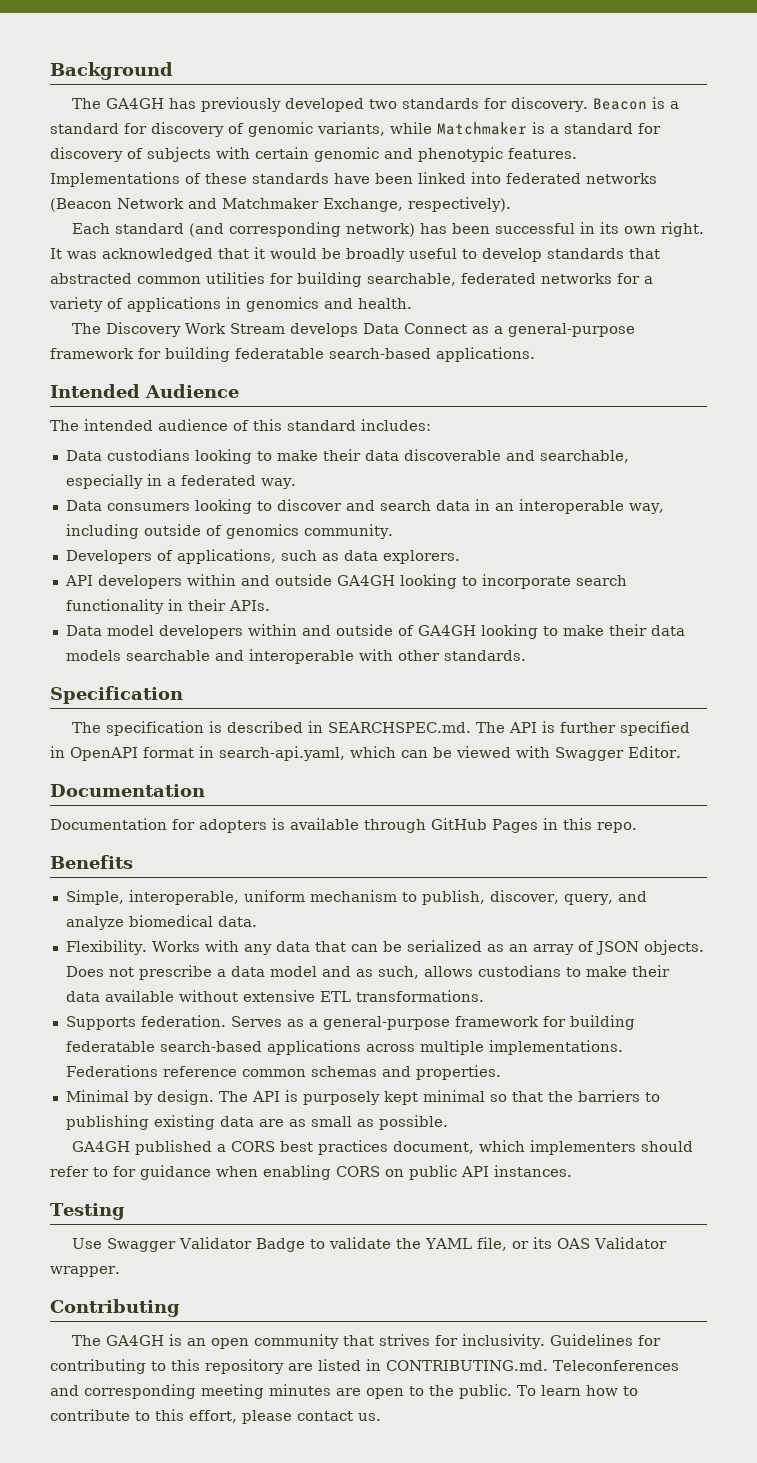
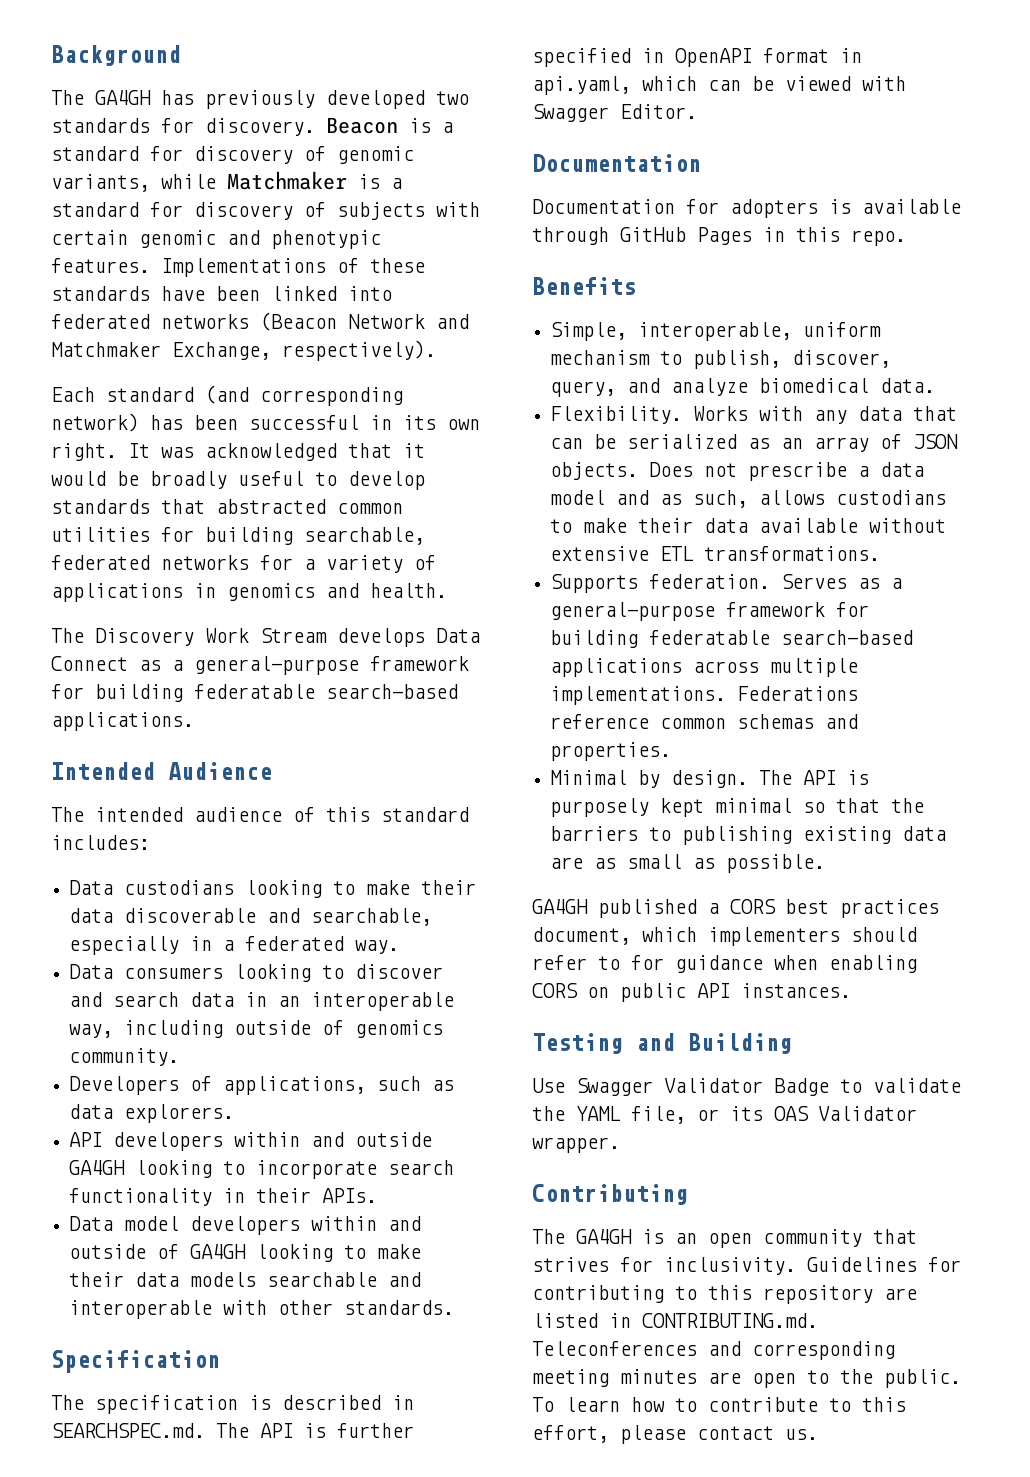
[219,746,345,761] search-api.yaml, -> [532,76,631,95] api.yaml,
(125, 1211) none -> [636,1033,792,1054] and Building

